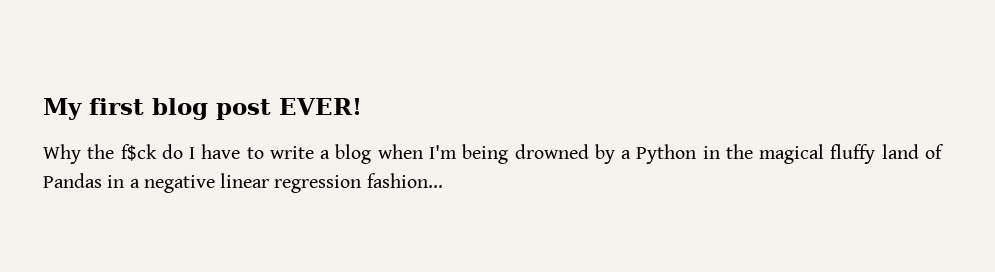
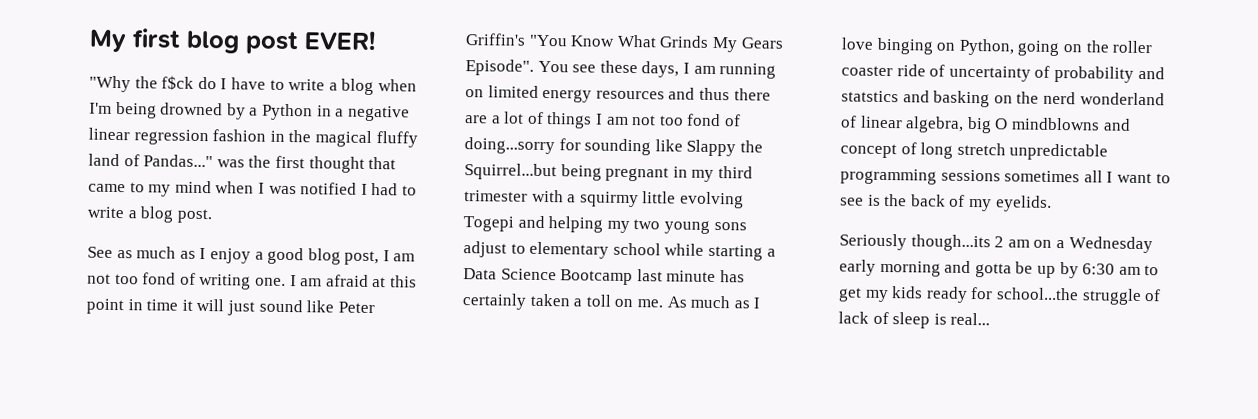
[43,144,81,164] Why -> [89,75,131,93] "Why
(720, 152) none -> [335,105,410,122] [88,127,285,146] a negative linear regression fashion in
[43,173,443,193] Pandas in a negative linear regression fashion... -> [143,154,397,173] [88,180,417,197] [87,206,212,224] [87,246,416,266] [87,272,417,290] [86,298,375,316] [465,33,784,53] [465,59,777,79] [465,85,771,103] [464,111,741,129] [464,137,763,157] [464,163,753,182] [464,189,744,209] [463,215,747,234] [463,241,776,261] [463,268,745,286] [462,293,761,310] [841,37,1154,57] [841,64,1165,83] [841,90,1165,108] [840,115,1131,134] [840,142,1109,161] [840,168,1171,185] [840,193,1052,212] [839,233,1153,254] [839,259,1160,279] [838,286,1162,305] [838,311,991,329] Pandas..." was the first thought that came to my mind when I was notified I had to write a blog post. // See as much as I enjoy a good blog post, I am not too fond of writing one. I am afraid at this point in time it will just sound like Peter Griffin's "You Know What Grinds My Gears Episode". You see these days, I am running on limited energy resources and thus there are a lot of things I am not too fond of doing...sorry for sounding like Slappy the Squirrel...but being pregnant in my third trimester with a squirmy little evolving Togepi and helping my two young sons adjust to elementary school while starting a Data Science Bootcamp last minute has certainly taken a toll on me. As much as I love binging on Python, going on the roller coaster ride of uncertainty of probability and statstics and basking on the nerd wonderland of linear algebra, big O mindblowns and concept of long stretch unpredictable programming sessions sometimes all I want to see is the back of my eyelids. // Seriously though...its 2 am on a Wednesday early morning and gotta be up by 6:30 am to get my kids ready for school...the struggle of lack of sleep is real...

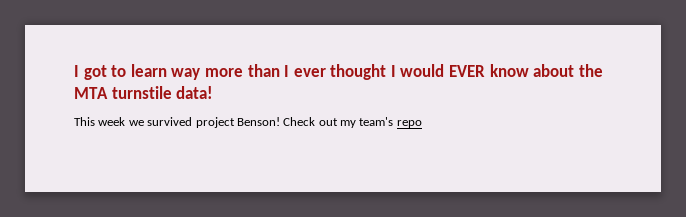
[89,28,377,55] [89,75,417,96] [89,101,410,122] [88,127,418,148] [88,153,397,173] [88,180,417,197] [87,206,212,224] [87,246,416,266] [87,272,417,290] [86,298,375,316] [465,33,784,53] [465,59,777,79] [465,85,771,103] [464,111,741,129] [464,137,763,157] [464,163,753,182] [464,189,744,209] [463,215,747,234] [463,241,776,261] [463,268,745,286] [462,293,761,310] [841,37,1154,57] [841,64,1165,83] [841,90,1165,108] [840,115,1131,134] [840,142,1109,161] [840,168,1171,185] [840,193,1052,212] [839,233,1153,254] [839,259,1160,279] [838,286,1162,305] [838,311,991,329] My first blog post EVER! // "Why the f$ck do I have to write a blog when I'm being drowned by a Python in a negative linear regression fashion in the magical fluffy land of Pandas..." was the first thought that came to my mind when I was notified I had to write a blog post. // See as much as I enjoy a good blog post, I am not too fond of writing one. I am afraid at this point in time it will just sound like Peter Griffin's "You Know What Grinds My Gears Episode". You see these days, I am running on limited energy resources and thus there are a lot of things I am not too fond of doing...sorry for sounding like Slappy the Squirrel...but being pregnant in my third trimester with a squirmy little evolving Togepi and helping my two young sons adjust to elementary school while starting a Data Science Bootcamp last minute has certainly taken a toll on me. As much as I love binging on Python, going on the roller coaster ride of uncertainty of probability and statstics and basking on the nerd wonderland of linear algebra, big O mindblowns and concept of long stretch unpredictable programming sessions sometimes all I want to see is the back of my eyelids. // Seriously though...its 2 am on a Wednesday early morning and gotta be up by 6:30 am to get my kids ready for school...the struggle of lack of sleep is real... -> [74,64,603,80] [74,86,214,99] [74,117,422,128] I got to learn way more than I ever thought I would EVER know about the MTA turnstile data! // This week we survived project Benson! Check out my team's repo

